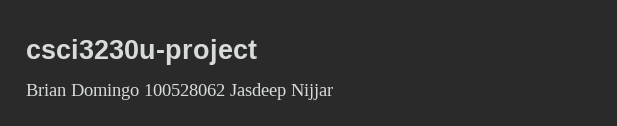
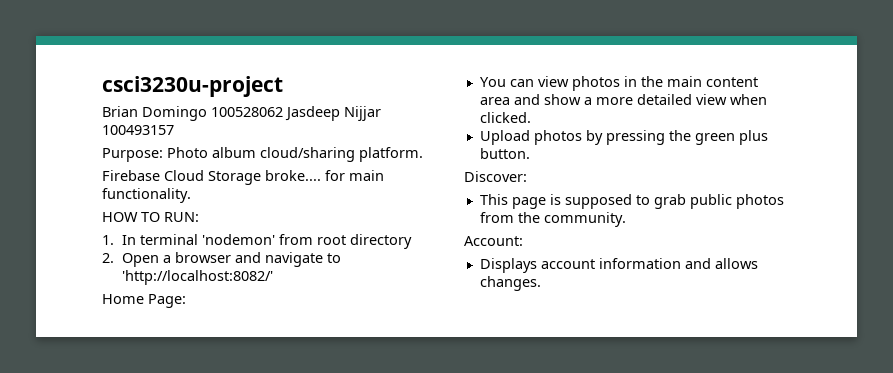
(333, 92) none -> [102,125,174,135] [102,147,423,162] [102,170,384,185] [102,188,191,203] [102,212,199,222] [102,234,412,249] [102,252,341,267] [121,270,273,285] [102,294,186,308] [479,76,758,91] [479,94,767,105] [479,112,531,123] [479,130,768,145] [479,148,530,159] [464,171,527,182] [479,194,784,209] [479,212,626,227] [464,236,523,246] [479,258,758,273] [479,276,541,291] 100493157 // Purpose: Photo album cloud/sharing platform. // Firebase Cloud Storage broke.... for main functionality. // HOW TO RUN: // 1. In terminal 'nodemon' from root directory // 2. Open a browser and navigate to 'http://localhost:8082/' // Home Page: // You can view photos in the main content area and show a more detailed view when clicked. // Upload photos by pressing the green plus button. // Discover: // This page is supposed to grab public photos from the community. // Account: // Displays account information and allows changes.

